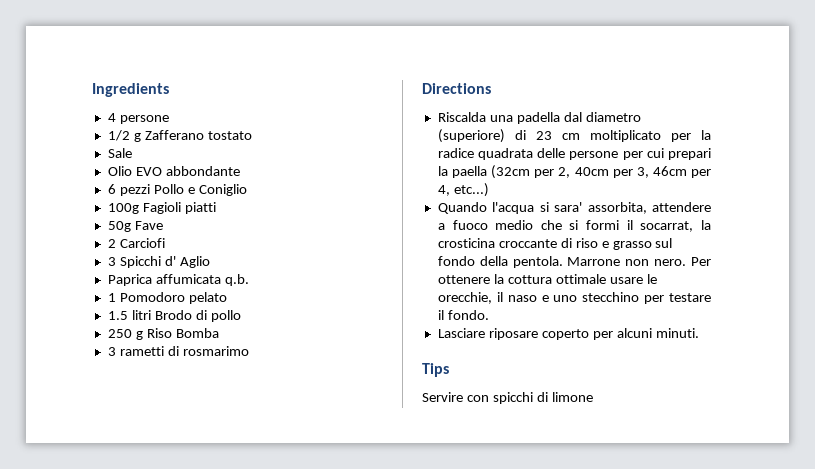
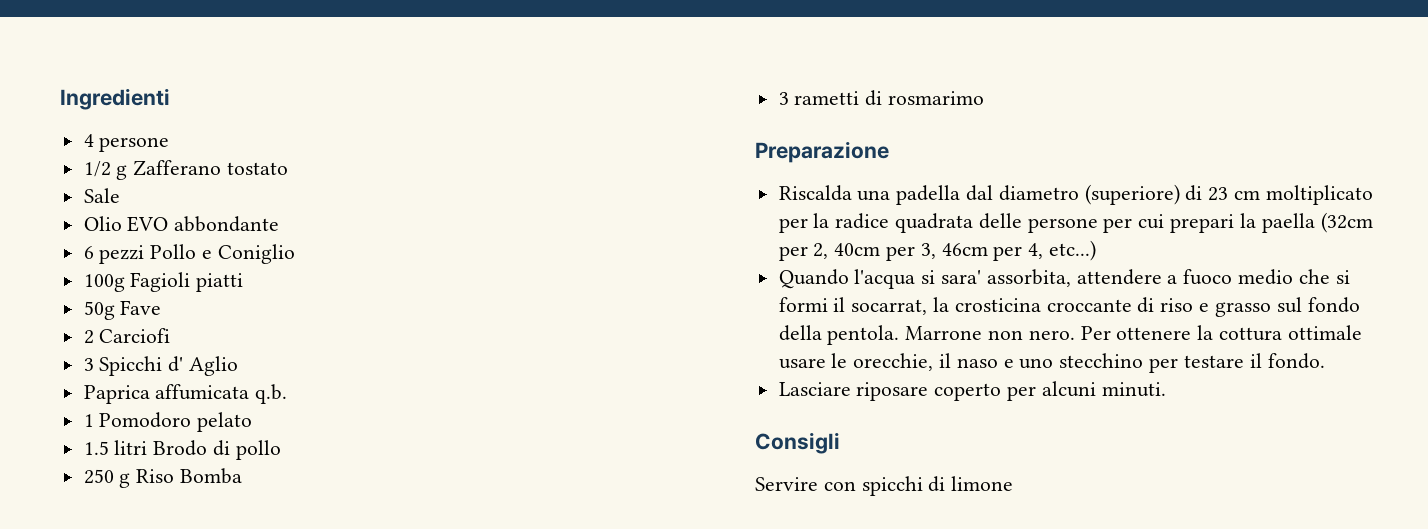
[92,83,169,97] Ingredients -> [60,88,170,110] Ingredienti
[422,83,491,94] Directions -> [755,141,889,163] Preparazione
[422,363,449,377] Tips -> [755,432,840,454] Consigli

